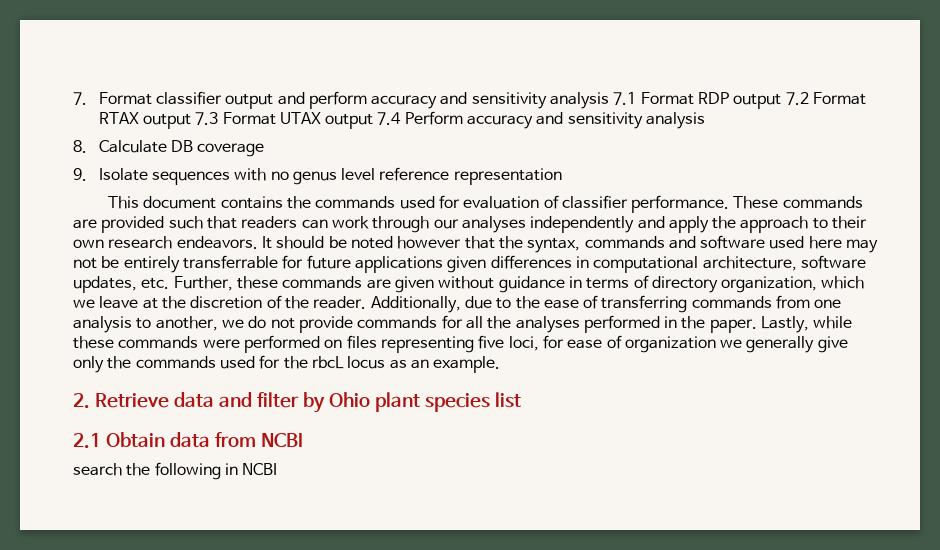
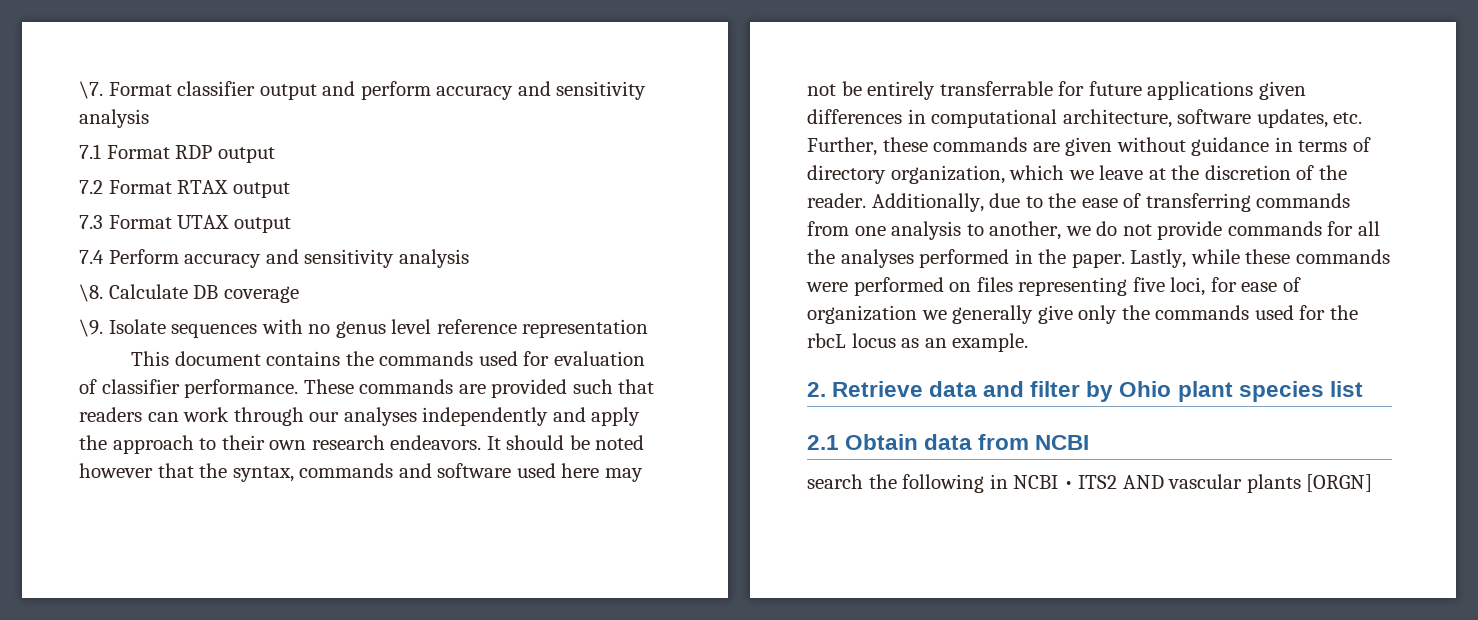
[73,92,87,105] 7. -> [79,81,103,99] \7.
(610, 100) none -> (149, 118) //
(782, 101) none -> (275, 155) //
(191, 121) none -> (290, 190) //
(374, 121) none -> (291, 225) //
[73,140,87,153] 8. -> [79,284,103,302] \8.
[73,168,87,181] 9. -> [79,319,103,337] \9.
(278, 469) none -> [1063,474,1373,493] • ITS2 AND vascular plants [ORGN]

